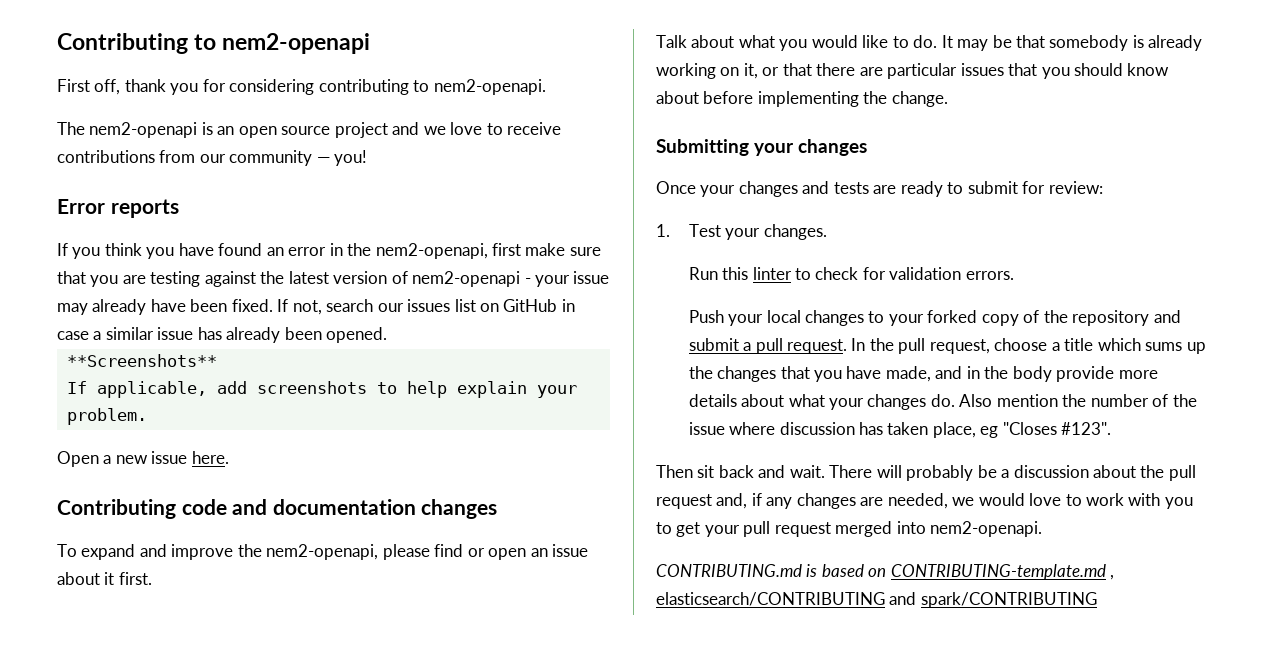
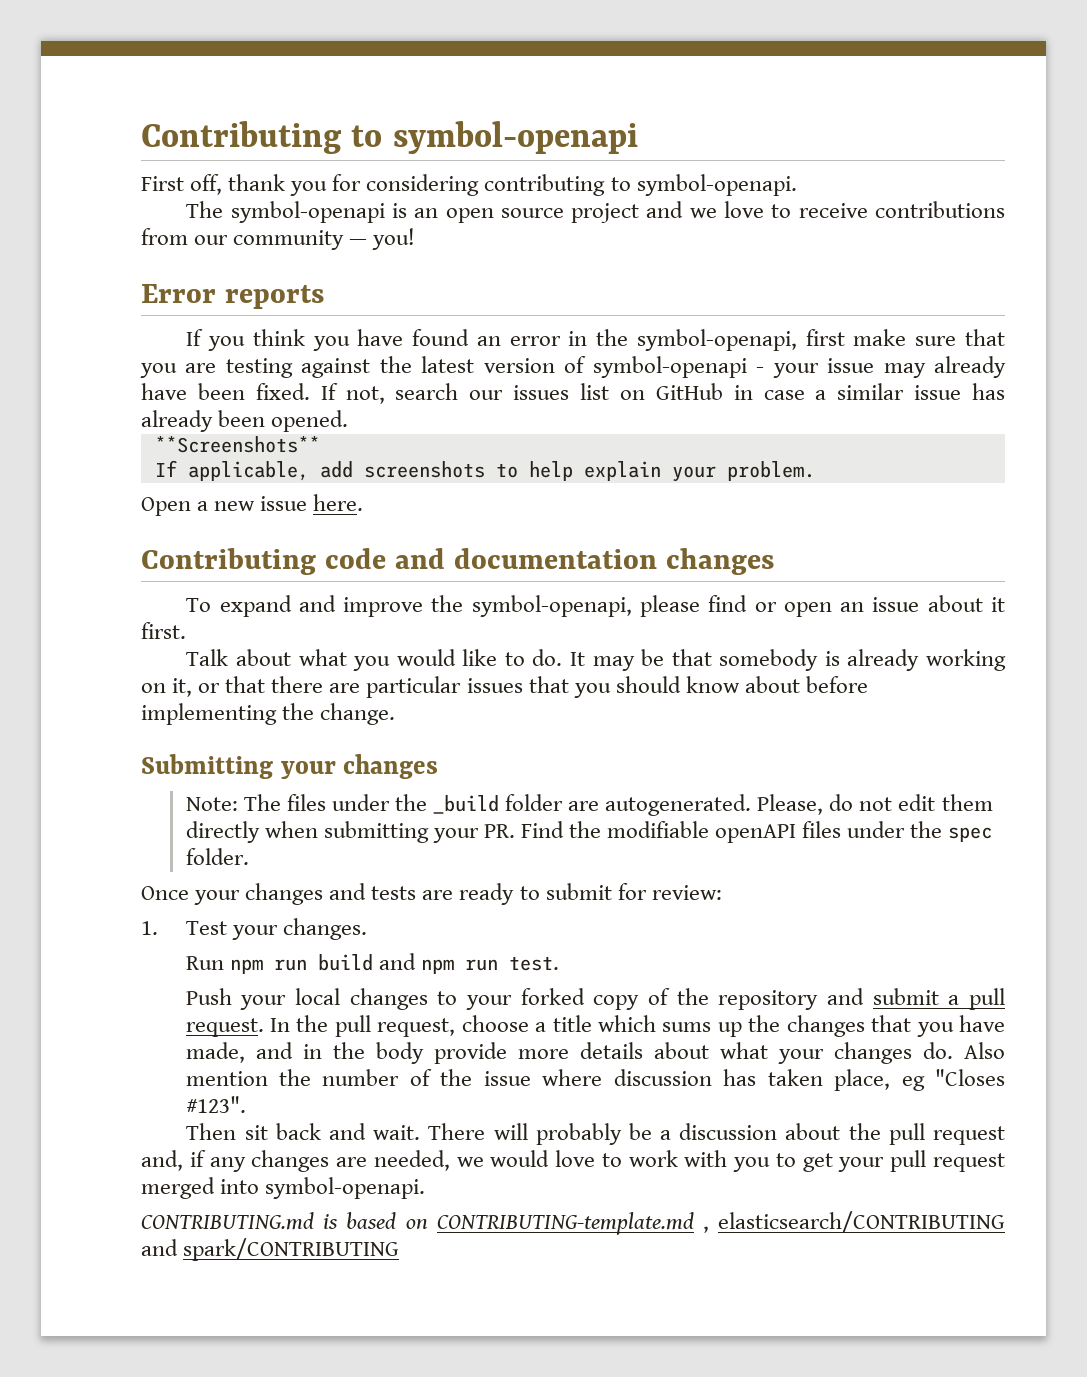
[222,33,371,54] nem2-openapi -> [392,121,638,154] symbol-openapi
[433,79,546,95] [57,122,198,138] nem2-openapi. // The nem2-openapi -> [636,174,797,196] [186,201,385,223] symbol-openapi. // The symbol-openapi
[375,243,488,259] nem2-openapi, -> [636,329,797,351] symbol-openapi,
[412,271,521,287] nem2-openapi -> [592,356,747,378] symbol-openapi
[266,544,379,560] nem2-openapi, -> [471,595,632,617] symbol-openapi,
(867, 147) none -> [185,794,993,816] [185,821,993,843] [185,848,249,865] // Note: The files under the _build folder are autogenerated. Please, do not edit them directly when submitting your PR. Find the modifiable openAPI files under the spec folder.
[722,267,1014,280] this linter to check for validation errors. -> [229,953,559,974] npm run build and npm run test.
[930,521,1043,537] nem2-openapi. -> [265,1177,426,1199] symbol-openapi.

